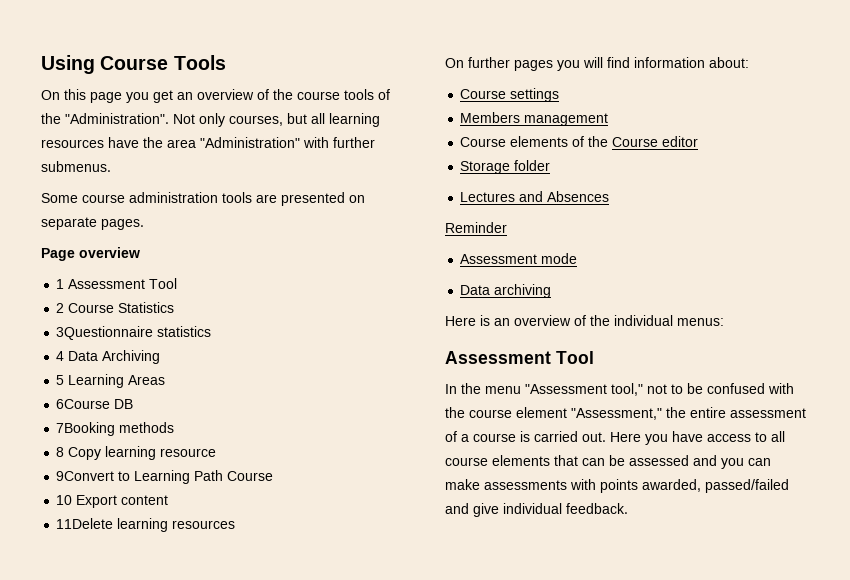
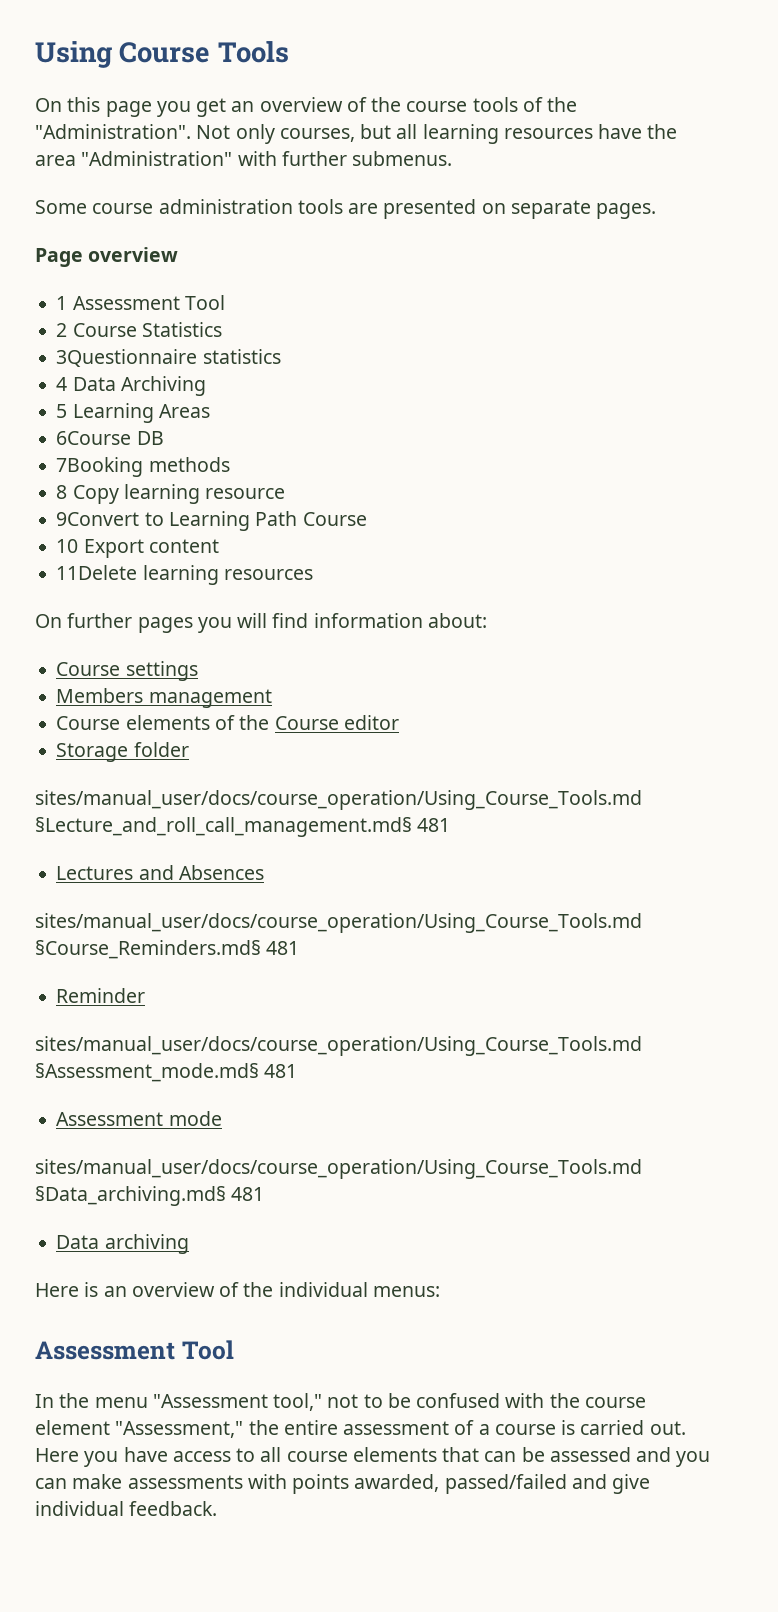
(551, 165) none -> [35,790,642,810] [35,817,451,837] // sites/manual_user/docs/course_operation/Using_Course_Tools.md §Lecture_and_roll_call_management.md§ 481
[445,222,507,233] Reminder -> [35,913,642,933] [35,940,300,959] [56,988,146,1003] [35,1036,642,1056] [35,1063,298,1082] sites/manual_user/docs/course_operation/Using_Course_Tools.md §Course_Reminders.md§ 481 // Reminder // sites/manual_user/docs/course_operation/Using_Course_Tools.md §Assessment_mode.md§ 481
(578, 258) none -> [35,1159,642,1179] [35,1186,265,1206] // sites/manual_user/docs/course_operation/Using_Course_Tools.md §Data_archiving.md§ 481

